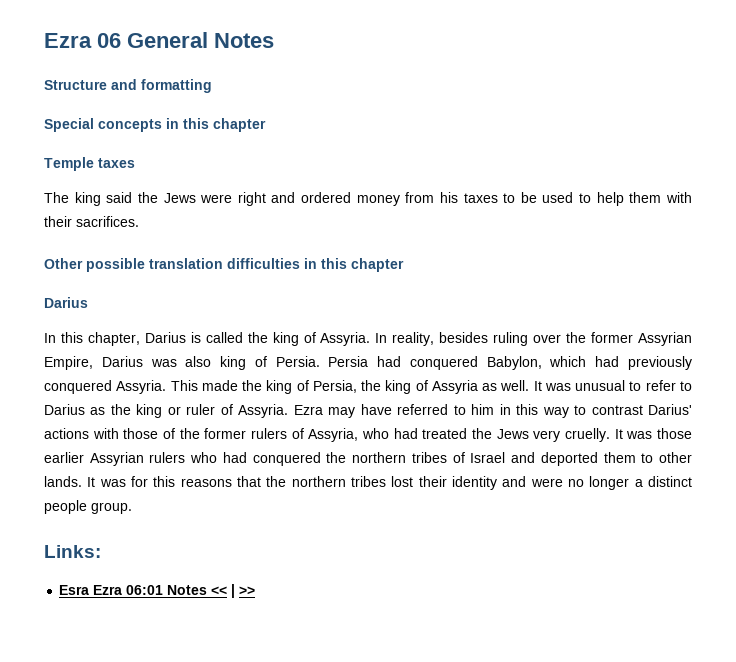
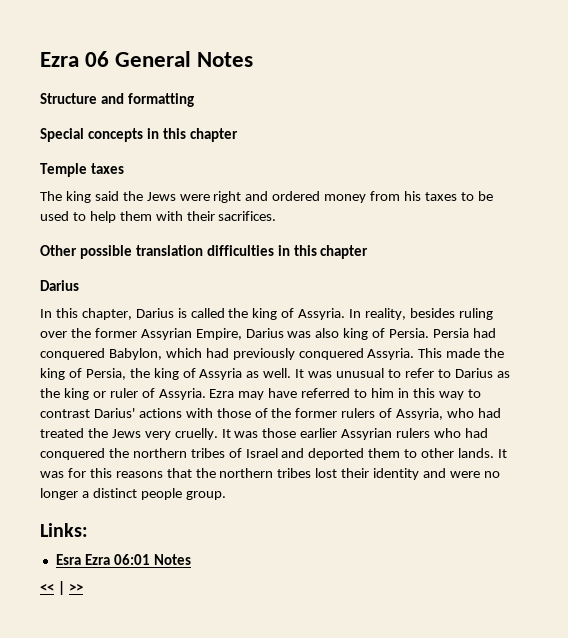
(208, 590) none -> (191, 559) //

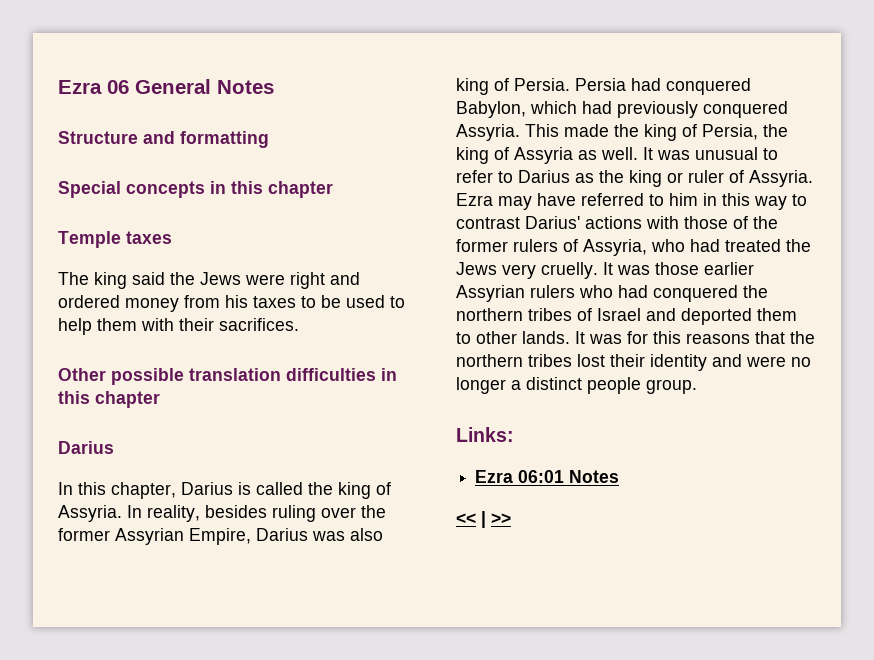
[55,554,81,565] Esra -> (514, 434) none

